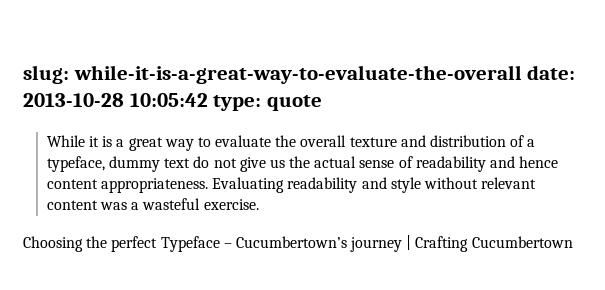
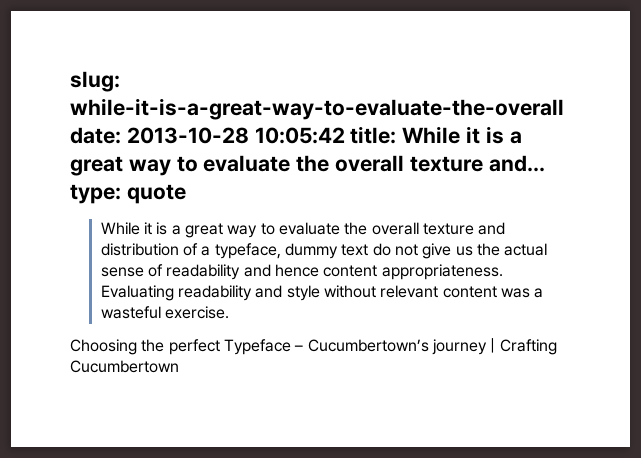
(208, 100) none -> [350,126,522,144] [70,155,545,176] title: While it is a great way to evaluate the overall texture and...

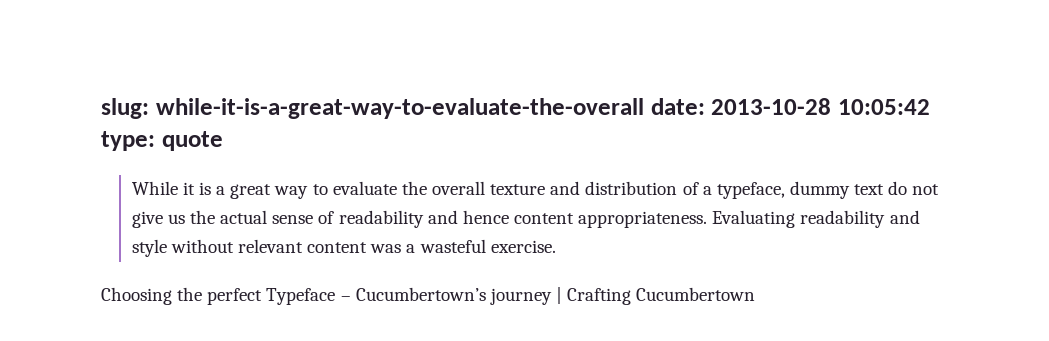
[350,126,522,144] [70,155,545,176] title: While it is a great way to evaluate the overall texture and... -> (930, 107) none

